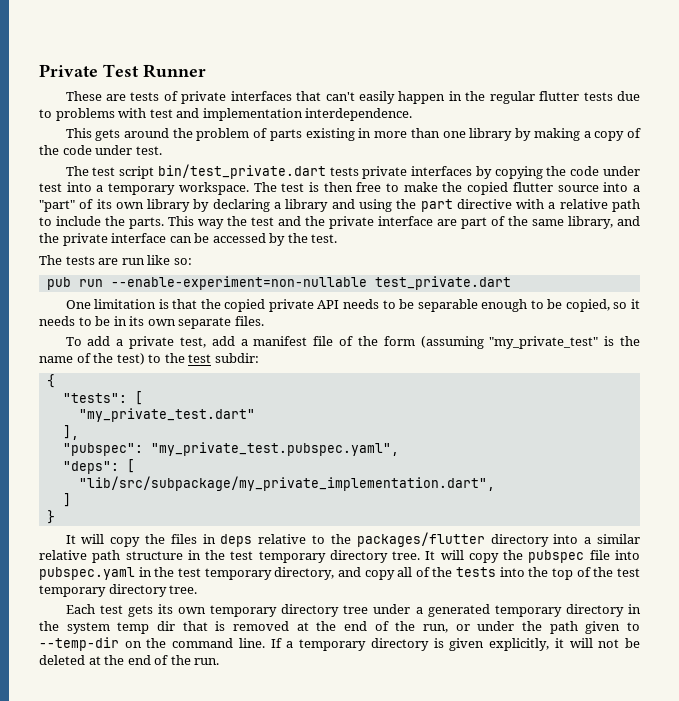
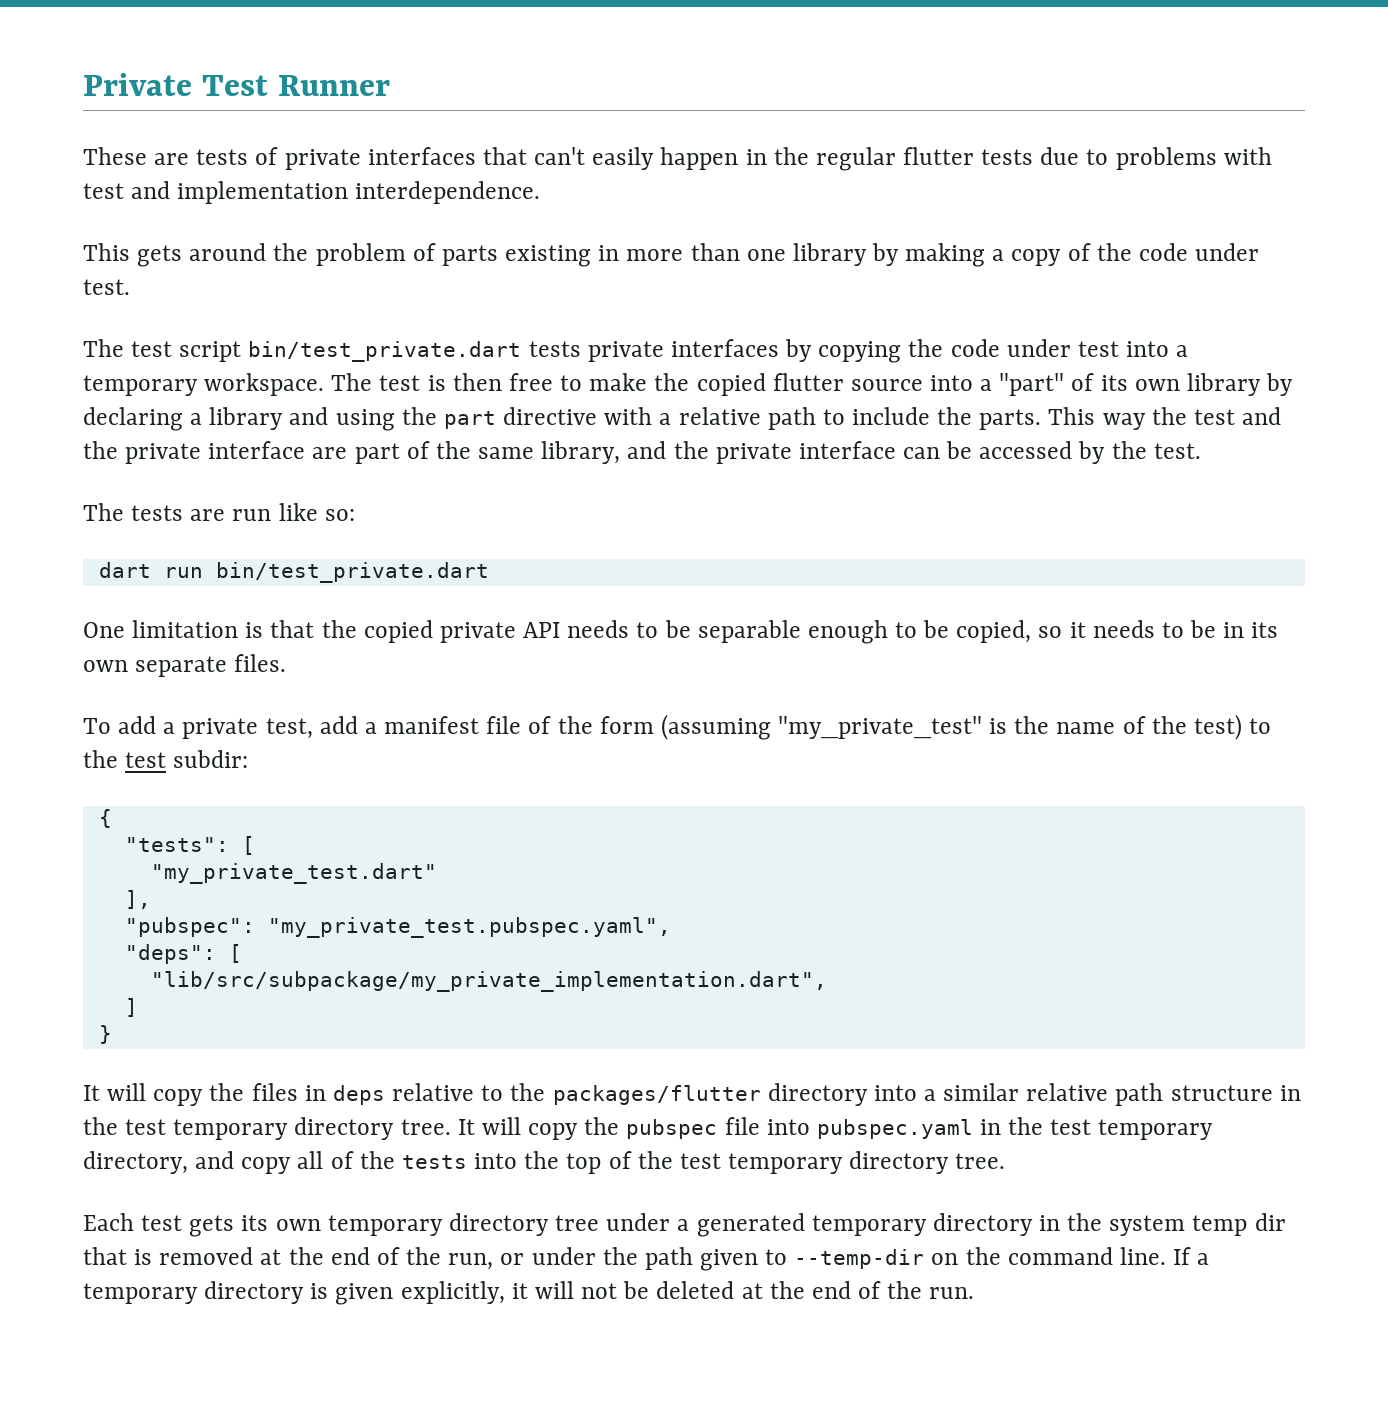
[46,276,511,290] pub run --enable-experiment=non-nullable test_private.dart -> [98,562,489,583] dart run bin/test_private.dart

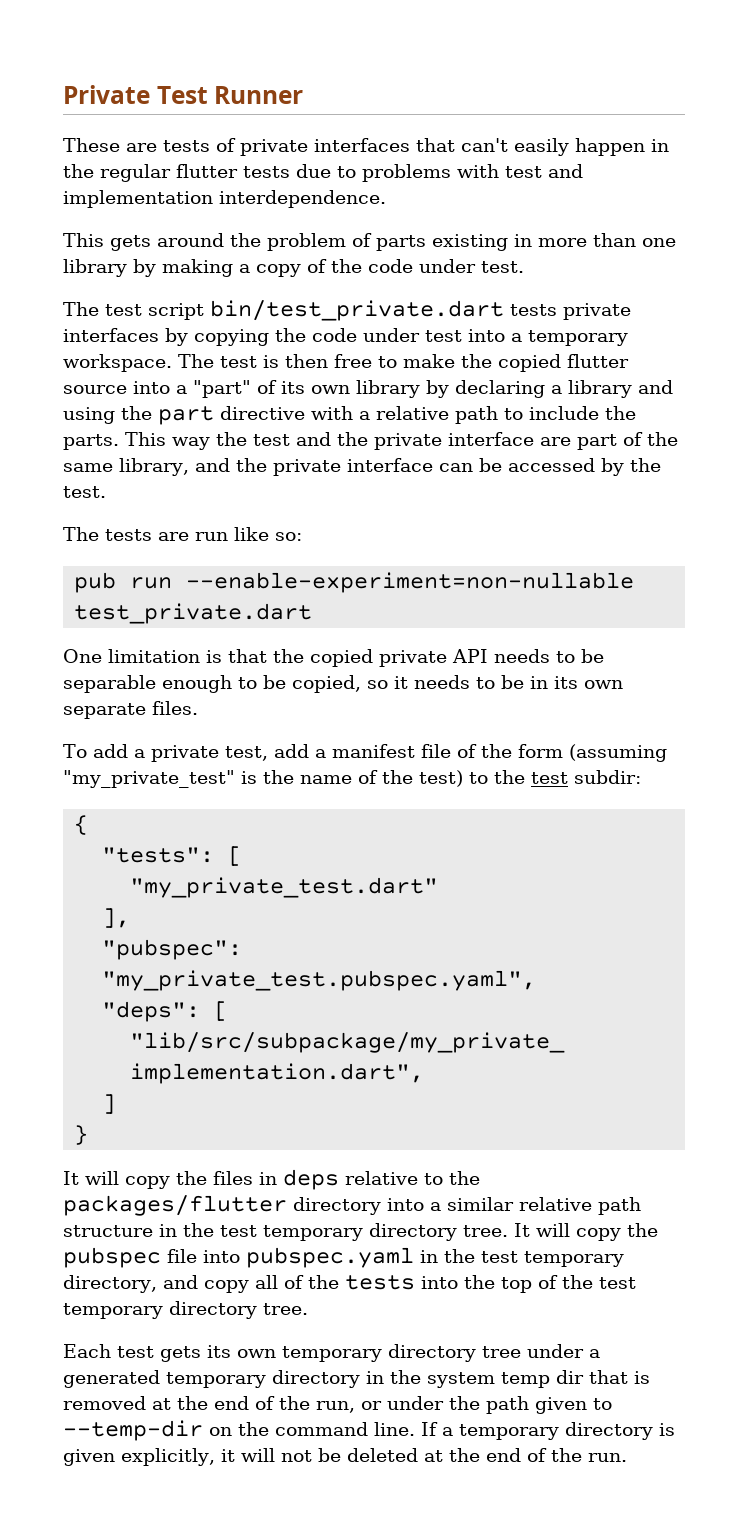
[98,562,489,583] dart run bin/test_private.dart -> [74,572,635,593] [74,603,313,624] pub run --enable-experiment=non-nullable test_private.dart

